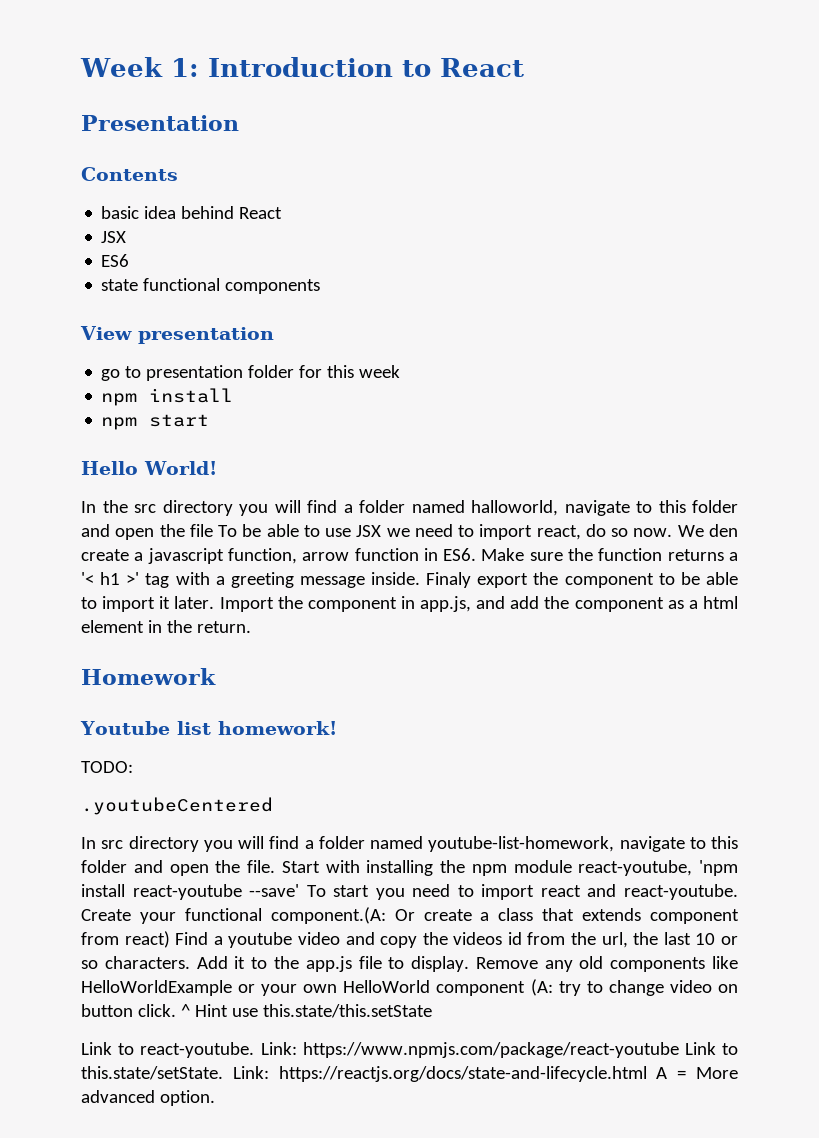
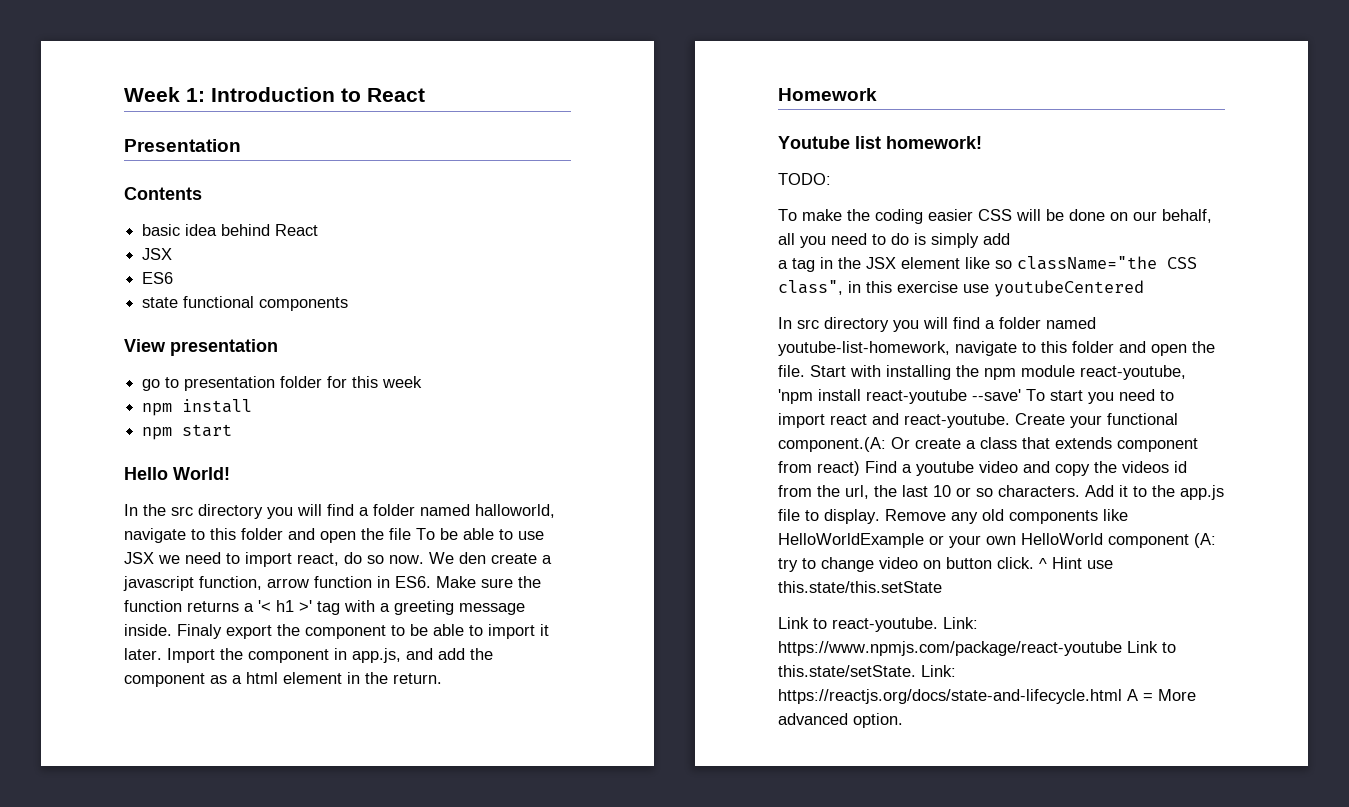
[81,797,273,815] .youtubeCentered -> [778,209,1212,224] [778,233,1010,248] [778,256,1197,272] [778,280,1144,297] To make the coding easier CSS will be done on our behalf, all you need to do is simply add // a tag in the JSX element like so className="the CSS class", in this exercise use youtubeCentered

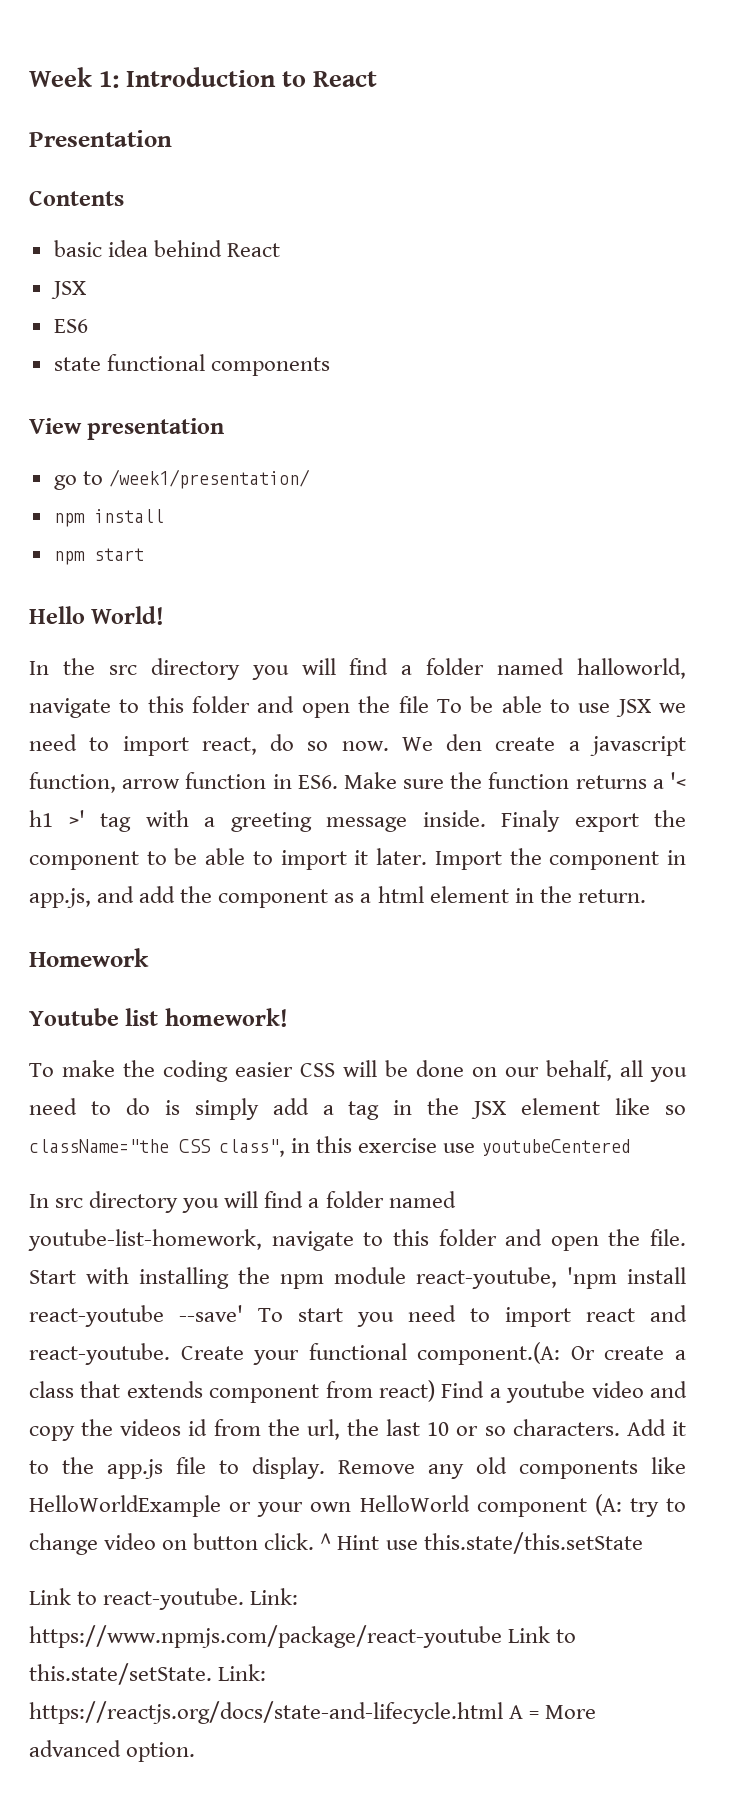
[184,376,423,391] presentation folder for this week -> [108,469,310,489] /week1/presentation/
[778,173,831,185] // TODO: -> (288, 1017) none
(1010, 239) // -> (309, 1106) none

